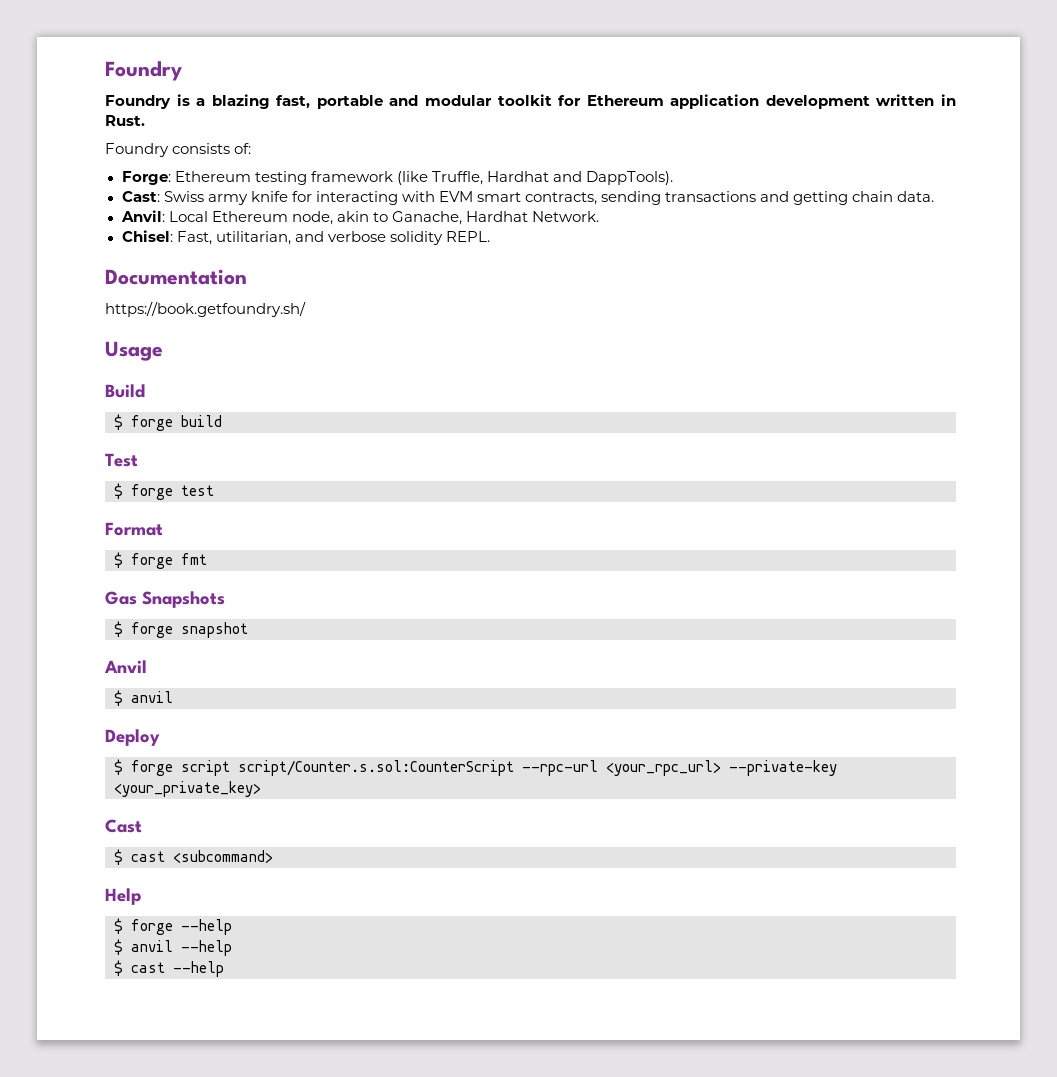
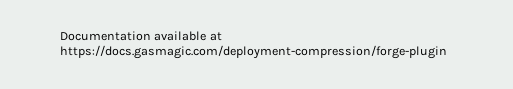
[105,61,182,81] [105,94,956,109] [105,115,145,126] [105,143,252,157] [121,171,673,185] [121,191,935,205] [120,210,599,225] [121,230,490,245] [105,269,247,285] [105,301,306,317] [105,341,163,361] [105,384,145,398] [114,414,222,431] [105,453,138,467] [114,483,214,500] [105,522,163,536] [114,552,207,569] [105,591,225,608] [114,621,248,638] [104,660,147,673] [114,690,173,706] [105,729,160,746] [114,759,837,776] [114,781,261,797] [105,819,142,833] [114,849,273,865] [105,888,141,905] [114,918,232,935] [114,939,232,956] [114,960,224,977] Foundry // Foundry is a blazing fast, portable and modular toolkit for Ethereum application development written in Rust. // Foundry consists of: // Forge: Ethereum testing framework (like Truffle, Hardhat and DappTools). // Cast: Swiss army knife for interacting with EVM smart contracts, sending transactions and getting chain data. // Anvil: Local Ethereum node, akin to Ganache, Hardhat Network. // Chisel: Fast, utilitarian, and verbose solidity REPL. // Documentation // https://book.getfoundry.sh/ // Usage // Build // $ forge build // Test // $ forge test // Format // $ forge fmt // Gas Snapshots // $ forge snapshot // Anvil // $ anvil // Deploy // $ forge script script/Counter.s.sol:CounterScript --rpc-url <your_rpc_url> --private-key <your_private_key> // Cast // $ cast <subcommand> // Help // $ forge --help // $ anvil --help // $ cast --help -> [60,31,222,41] [60,45,447,59] Documentation available at https://docs.gasmagic.com/deployment-compression/forge-plugin

